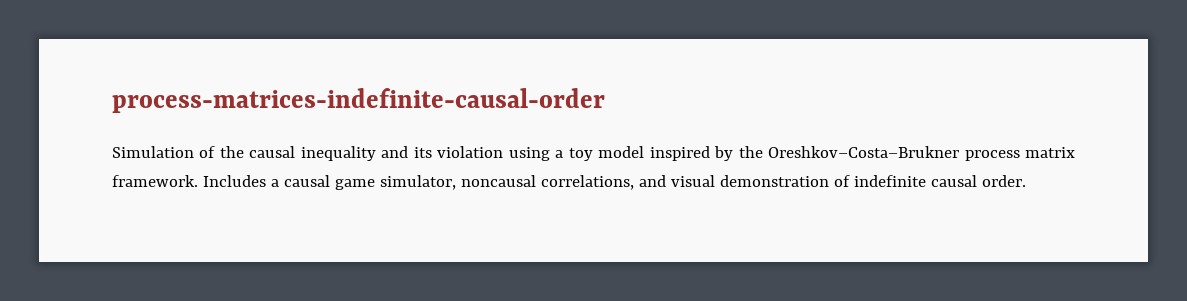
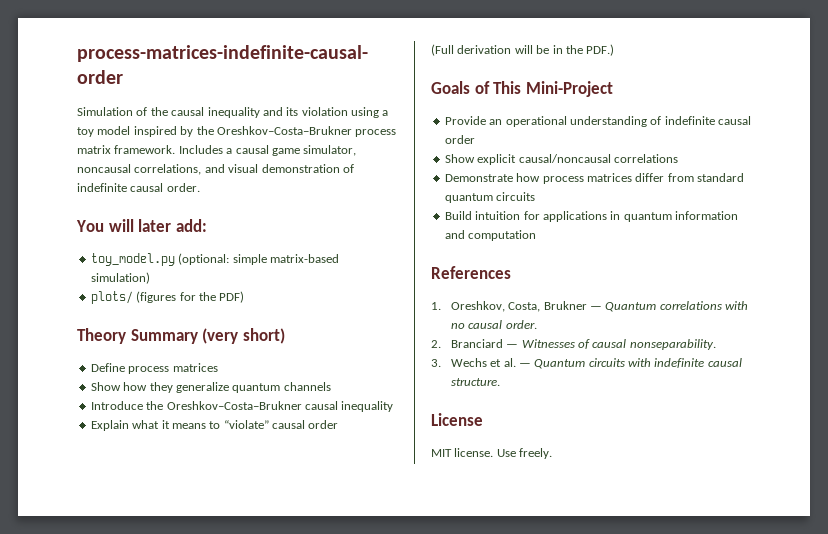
(1026, 181) none -> [76,219,207,232] [90,253,339,266] [90,272,150,284] [90,291,245,304] [77,328,285,344] [90,363,218,374] [90,382,331,393] [90,401,394,412] [90,420,339,431] [431,44,615,56] [431,81,613,97] [444,116,751,127] [444,135,475,144] [444,154,678,165] [444,173,744,184] [444,192,536,203] [444,211,738,222] [444,230,537,241] [431,266,511,279] [431,301,749,312] [450,320,537,329] [431,339,716,350] [431,358,742,369] [450,378,500,386] [431,413,483,426] [431,448,553,459] // You will later add: // toy_model.py (optional: simple matrix-based simulation) // plots/ (figures for the PDF) // Theory Summary (very short) // Define process matrices // Show how they generalize quantum channels // Introduce the Oreshkov–Costa–Brukner causal inequality // Explain what it means to “violate” causal order // (Full derivation will be in the PDF.) // Goals of This Mini-Project // Provide an operational understanding of indefinite causal order // Show explicit causal/noncausal correlations // Demonstrate how process matrices differ from standard quantum circuits // Build intuition for applications in quantum information and computation // References // 1. Oreshkov, Costa, Brukner — Quantum correlations with no causal order. // 2. Branciard — Witnesses of causal nonseparability. // 3. Wechs et al. — Quantum circuits with indefinite causal structure. // License // MIT license. Use freely.

